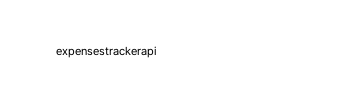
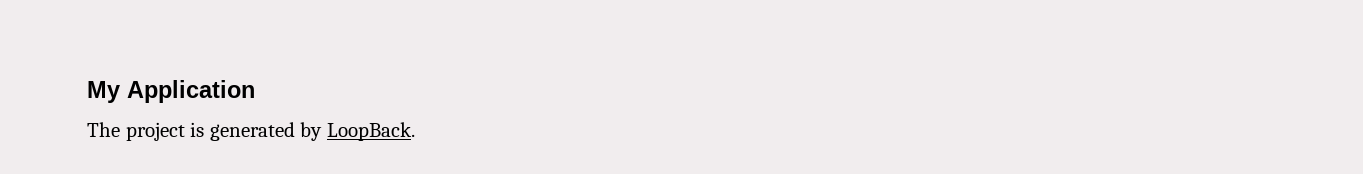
[56,46,157,58] expensestrackerapi -> [87,80,255,103] [87,122,415,141] My Application // The project is generated by LoopBack.

